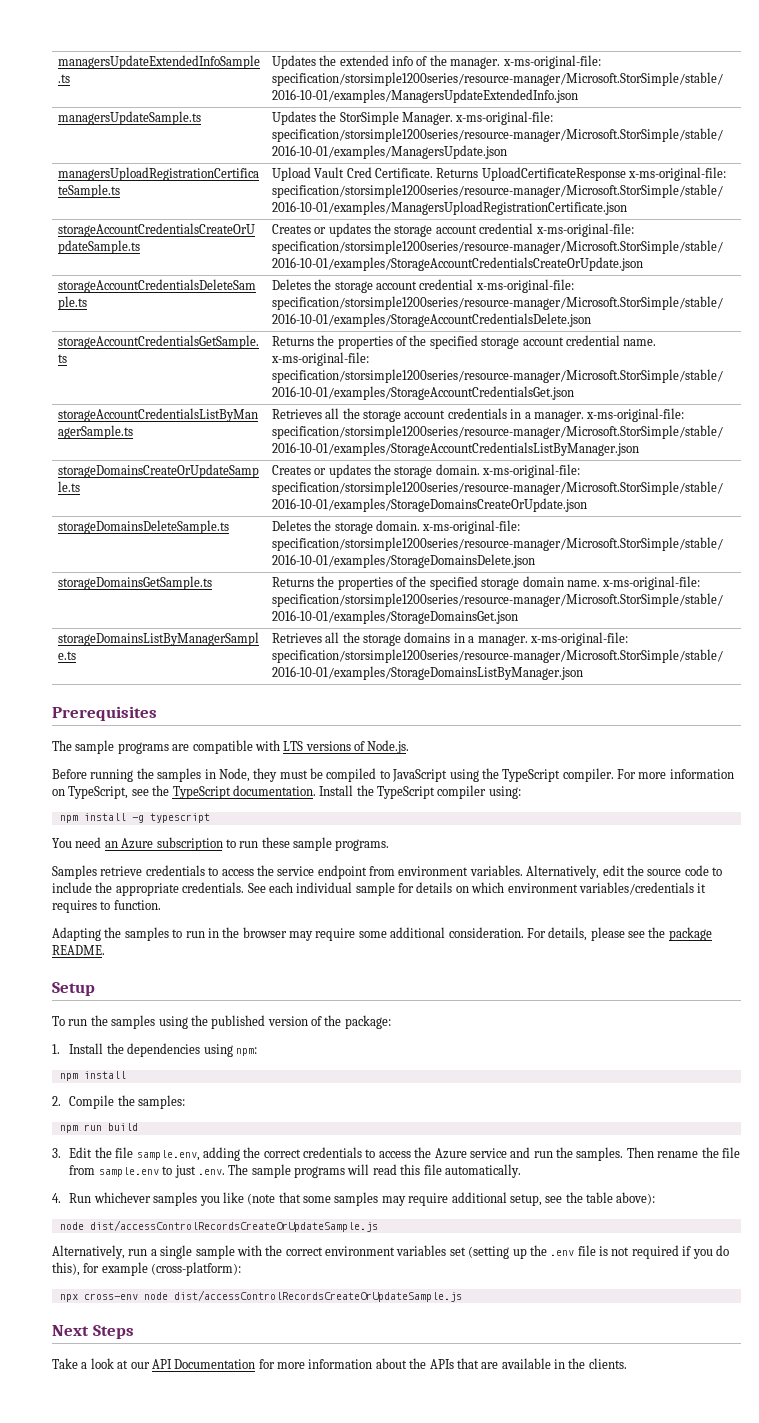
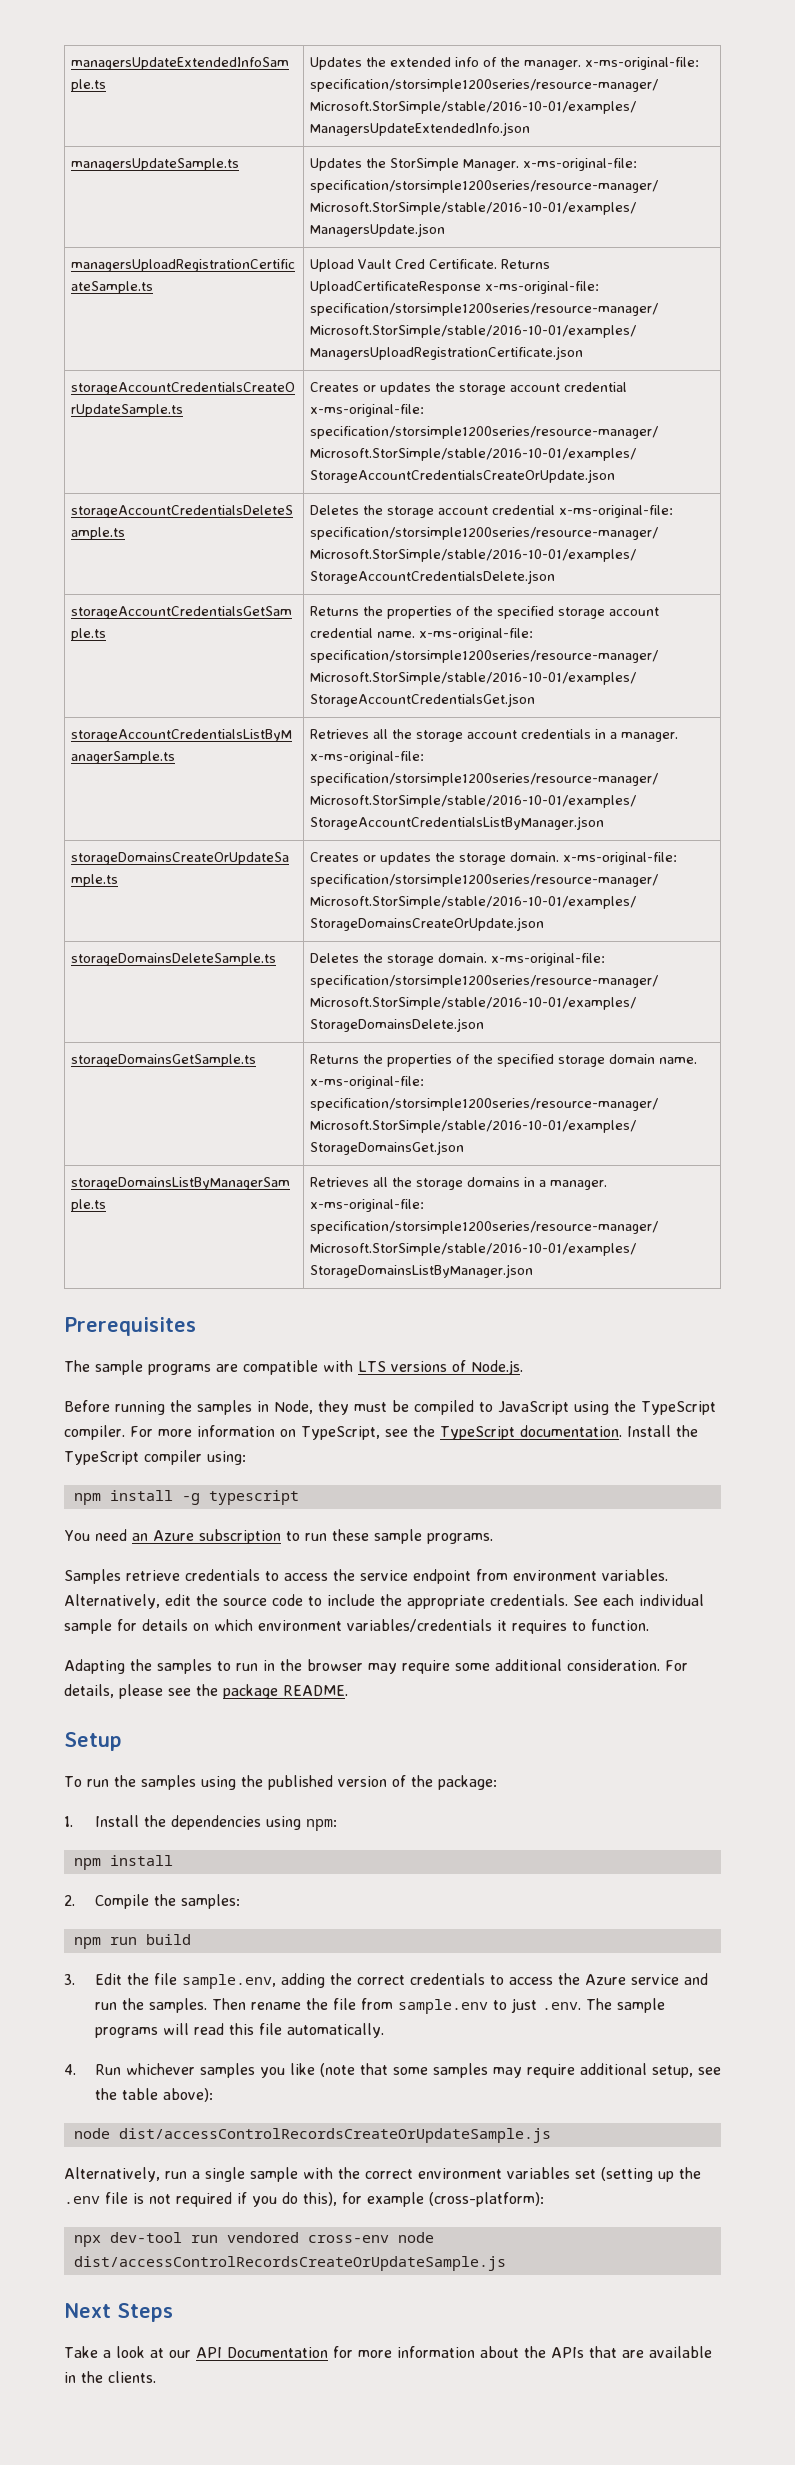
(78, 1298) none -> [109,2232,299,2243] dev-tool run vendored

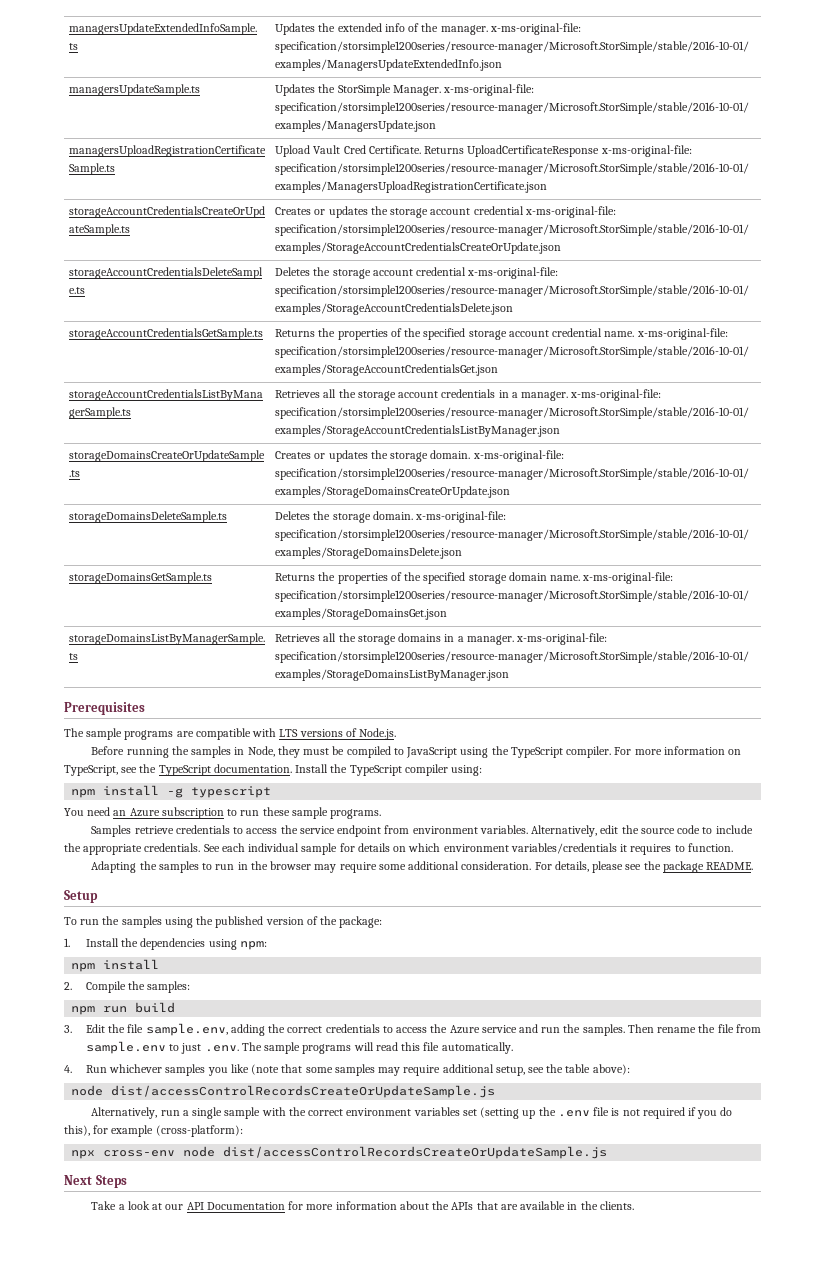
[109,2232,299,2243] dev-tool run vendored -> (96, 1154) none

